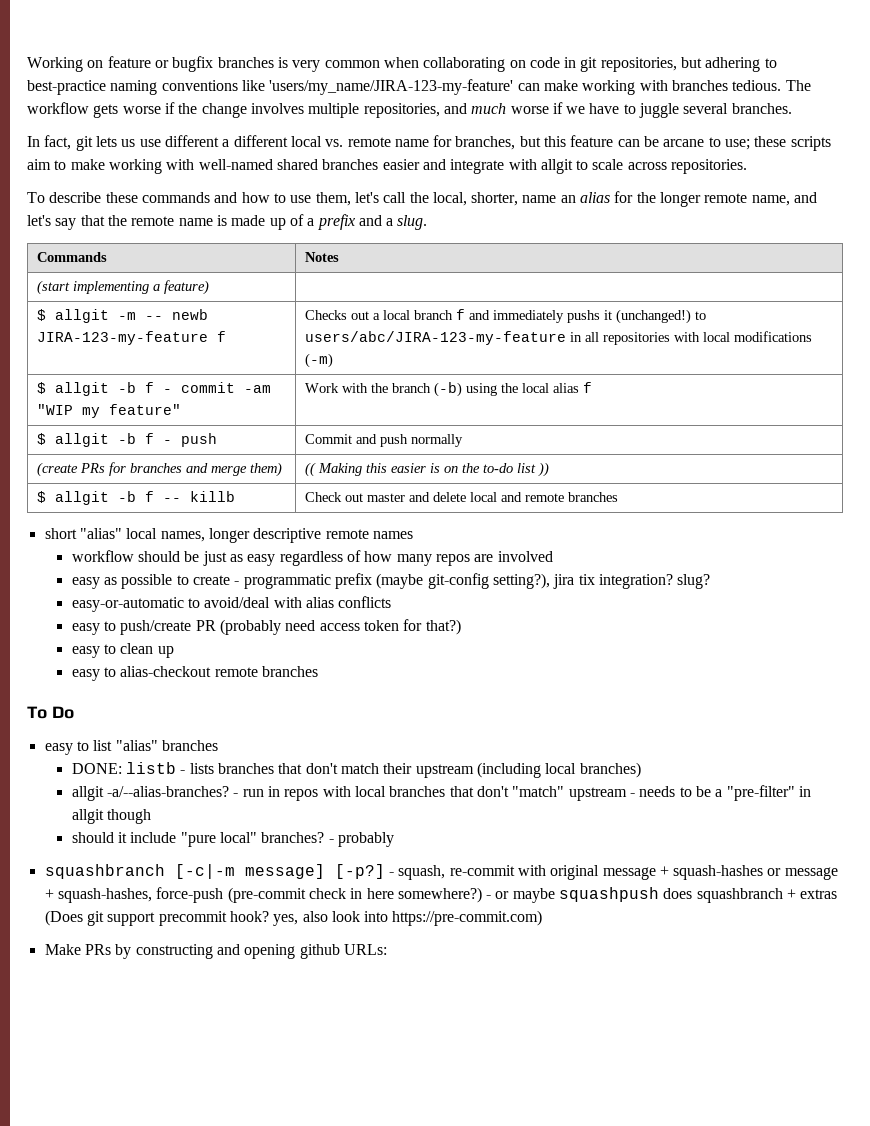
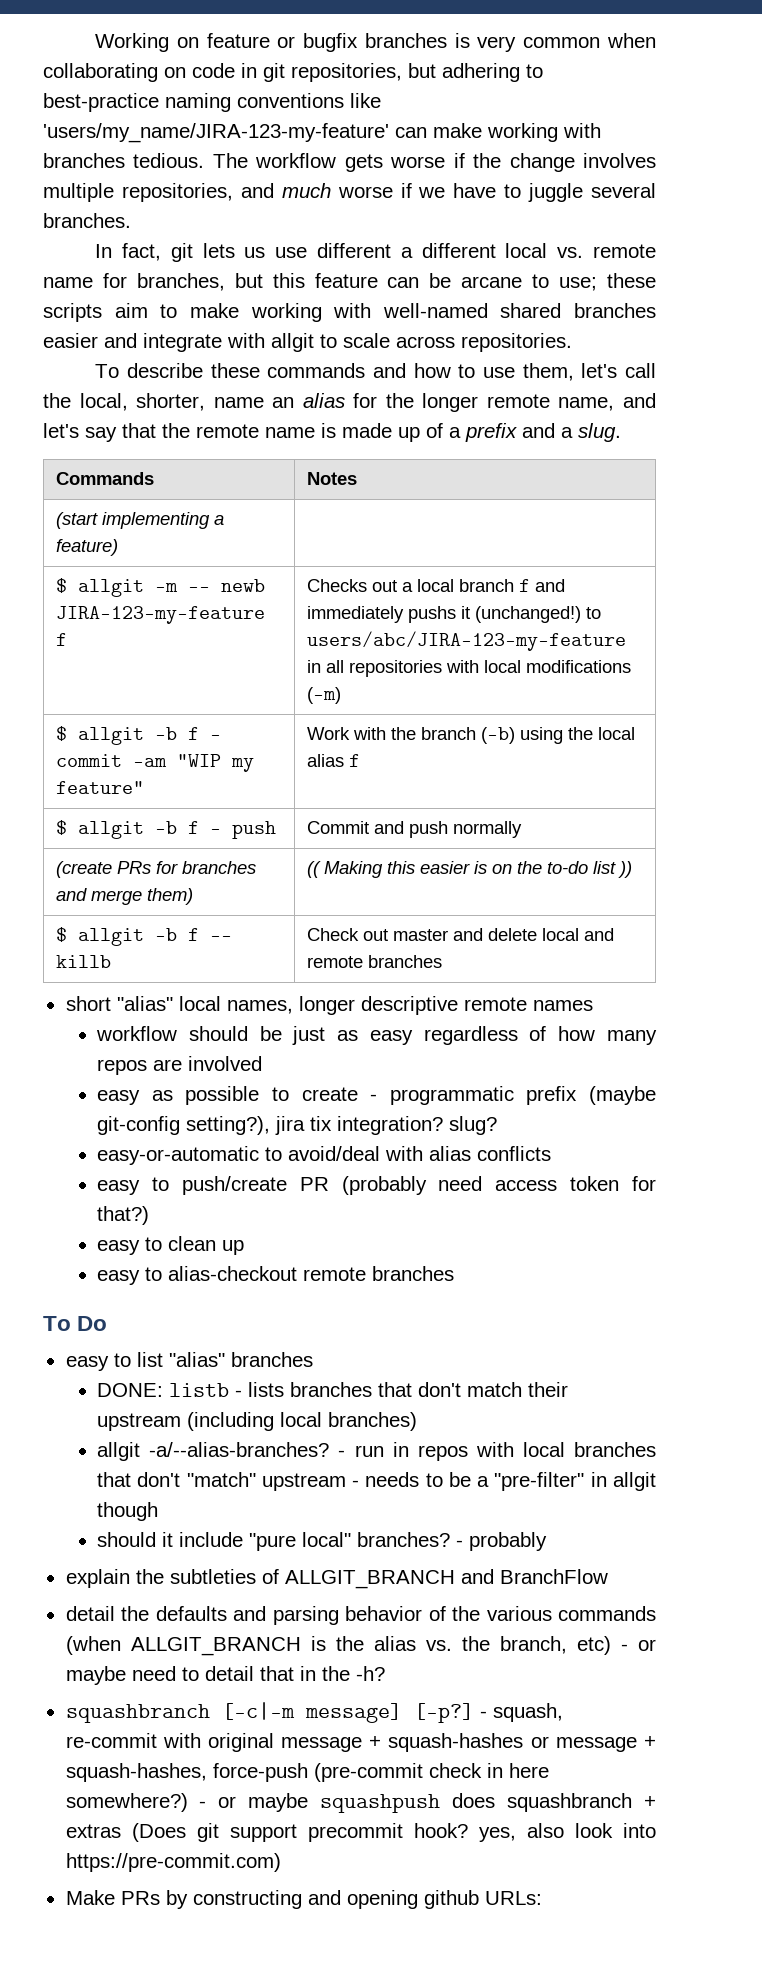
(394, 839) none -> [65,1569,608,1589] [65,1606,657,1625] [65,1636,656,1656] [65,1666,385,1685] // explain the subtleties of ALLGIT_BRANCH and BranchFlow // detail the defaults and parsing behavior of the various commands (when ALLGIT_BRANCH is the alias vs. the branch, etc) - or maybe need to detail that in the -h?

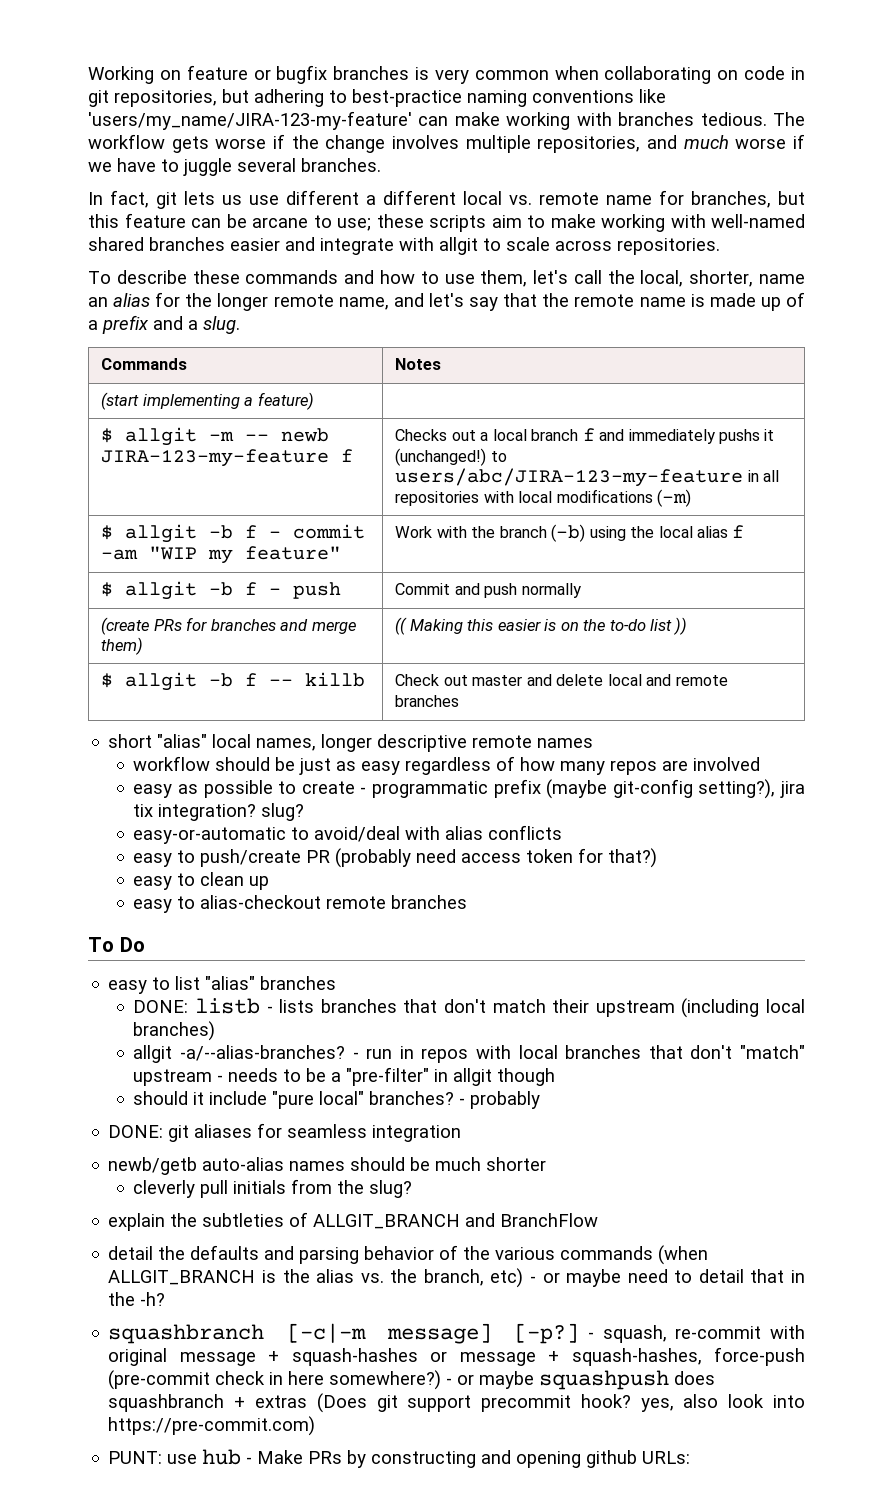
(548, 1541) none -> [108,1123,462,1142] [108,1157,547,1175] [133,1179,413,1198] // DONE: git aliases for seamless integration // newb/getb auto-alias names should be much shorter // cleverly pull initials from the slug?
(281, 1862) none -> [108,1449,253,1465] PUNT: use hub -

